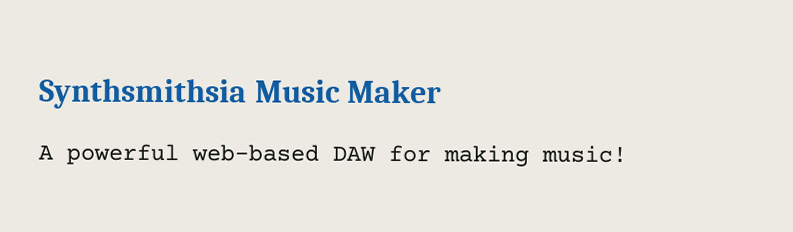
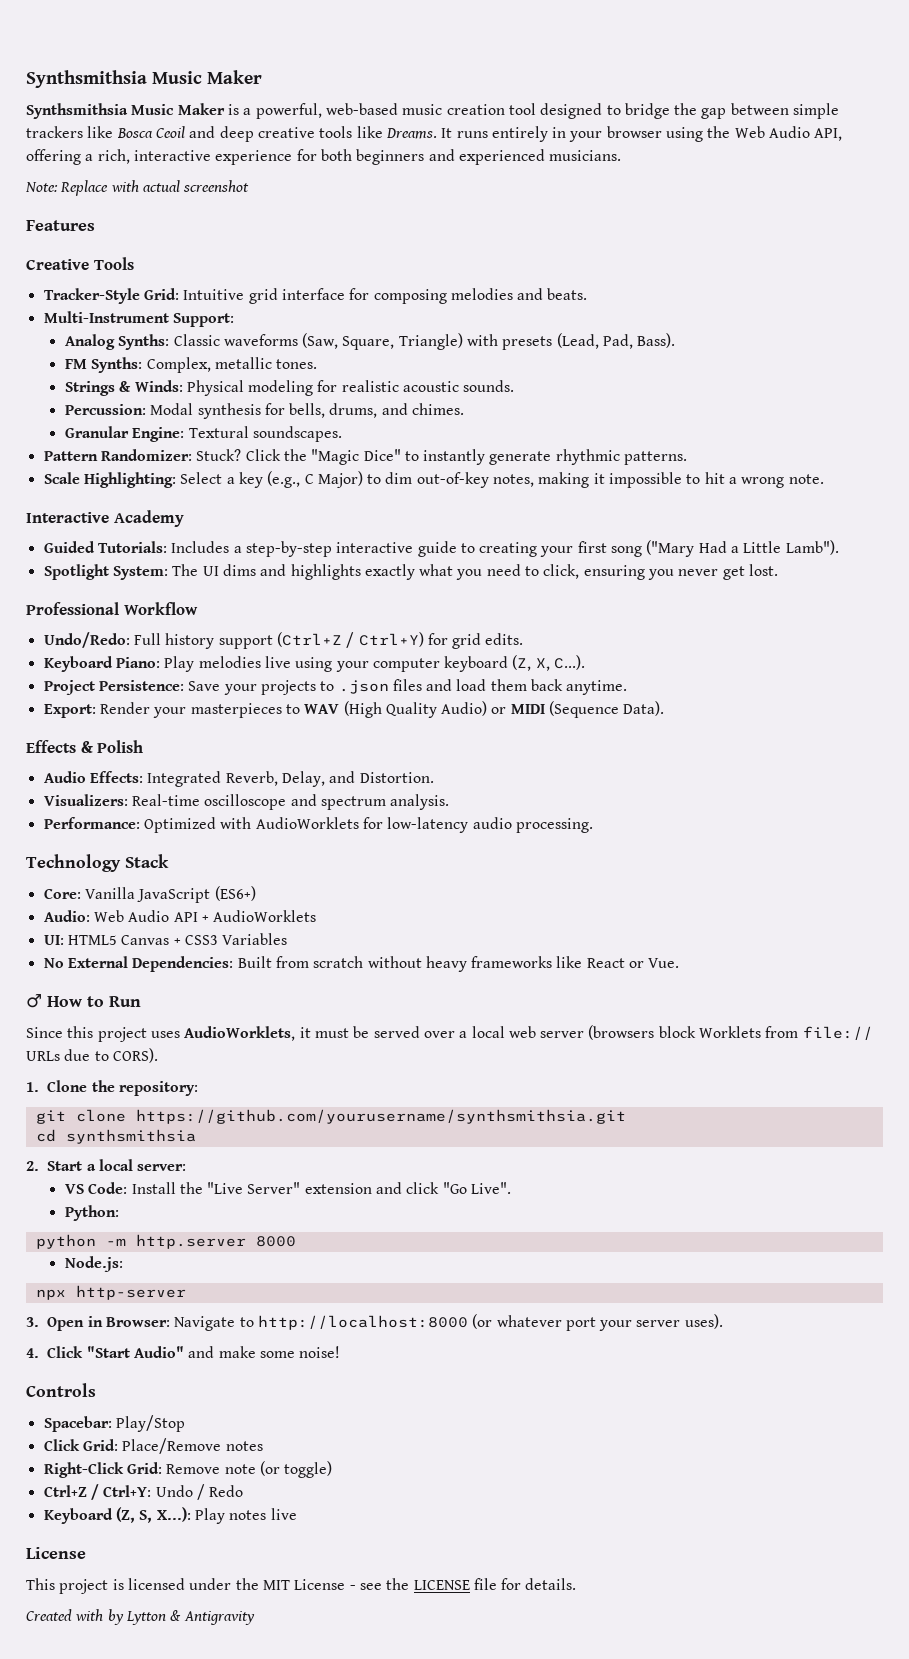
[38,143,627,167] A powerful web-based DAW for making music! -> [26,103,840,119] [26,126,843,142] [26,149,622,165] [25,180,250,196] [26,220,95,231] [26,257,134,270] [43,288,588,304] [43,311,234,327] [64,333,676,350] [64,357,318,373] [64,380,515,396] [64,403,465,419] [64,426,342,442] [43,449,688,465] [43,471,824,488] [26,510,184,527] [43,540,839,557] [43,564,779,580] [26,602,198,615] [43,632,524,649] [43,655,586,672] [43,679,628,695] [43,701,665,718] [26,740,144,753] [43,771,434,787] [43,794,450,810] [43,817,593,833] [26,854,169,872] [43,886,256,903] [43,910,317,922] [43,933,288,945] [43,956,680,972] [26,994,141,1008] [26,1025,873,1042] [26,1048,158,1063] [26,1080,198,1096] [35,1109,626,1124] [35,1129,196,1144] [26,1159,187,1171] [64,1182,512,1194] [64,1205,119,1221] [35,1234,296,1249] [64,1256,123,1272] [35,1285,186,1300] [26,1314,723,1331] [26,1346,341,1358] [26,1383,96,1397] [43,1415,185,1432] [43,1438,263,1454] [43,1461,333,1478] [43,1484,244,1500] [43,1507,297,1524] [26,1547,86,1559] [26,1578,577,1594] [26,1609,255,1625] Synthsmithsia Music Maker is a powerful, web-based music creation tool designed to bridge the gap between simple trackers like Bosca Ceoil and deep creative tools like Dreams. It runs entirely in your browser using the Web Audio API, offering a rich, interactive experience for both beginners and experienced musicians. // Note: Replace with actual screenshot // Features // Creative Tools // Tracker-Style Grid: Intuitive grid interface for composing melodies and beats. // Multi-Instrument Support: // Analog Synths: Classic waveforms (Saw, Square, Triangle) with presets (Lead, Pad, Bass). // FM Synths: Complex, metallic tones. // Strings & Winds: Physical modeling for realistic acoustic sounds. // Percussion: Modal synthesis for bells, drums, and chimes. // Granular Engine: Textural soundscapes. // Pattern Randomizer: Stuck? Click the "Magic Dice" to instantly generate rhythmic patterns. // Scale Highlighting: Select a key (e.g., C Major) to dim out-of-key notes, making it impossible to hit a wrong note. // Interactive Academy // Guided Tutorials: Includes a step-by-step interactive guide to creating your first song ("Mary Had a Little Lamb"). // Spotlight System: The UI dims and highlights exactly what you need to click, ensuring you never get lost. // Professional Workflow // Undo/Redo: Full history support (Ctrl+Z / Ctrl+Y) for grid edits. // Keyboard Piano: Play melodies live using your computer keyboard (Z, X, C...). // Project Persistence: Save your projects to .json files and load them back anytime. // Export: Render your masterpieces to WAV (High Quality Audio) or MIDI (Sequence Data). // Effects & Polish // Audio Effects: Integrated Reverb, Delay, and Distortion. // Visualizers: Real-time oscilloscope and spectrum analysis. // Performance: Optimized with AudioWorklets for low-latency audio processing. // Technology Stack // Core: Vanilla JavaScript (ES6+) // Audio: Web Audio API + AudioWorklets // UI: HTML5 Canvas + CSS3 Variables // No External Dependencies: Built from scratch without heavy frameworks like React or Vue. // ♂ How to Run // Since this project uses AudioWorklets, it must be served over a local web server (browsers block Worklets from file:// URLs due to CORS). // 1. Clone the repository: // git clone https://github.com/yourusername/synthsmithsia.git // cd synthsmithsia // 2. Start a local server: // VS Code: Install the "Live Server" extension and click "Go Live". // Python: // python -m http.server 8000 // Node.js: // npx http-server // 3. Open in Browser: Navigate to http://localhost:8000 (or whatever port your server uses). // 4. Click "Start Audio" and make some noise! // Controls // Spacebar: Play/Stop // Click Grid: Place/Remove notes // Right-Click Grid: Remove note (or toggle) // Ctrl+Z / Ctrl+Y: Undo / Redo // Keyboard (Z, S, X...): Play notes live // License // This project is licensed under the MIT License - see the LICENSE file for details. // Created with by Lytton & Antigravity

